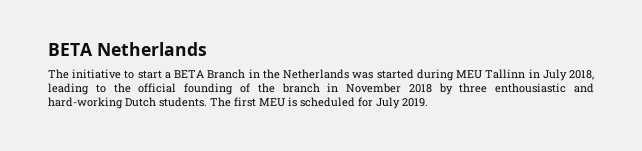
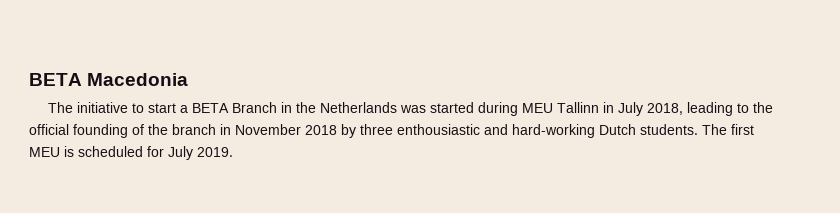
[48,42,207,56] BETA Netherlands -> [29,73,189,86] BETA Macedonia

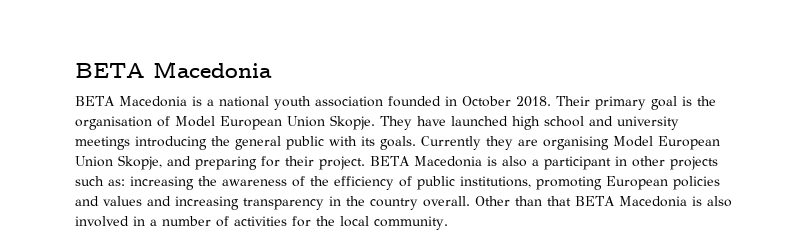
[48,102,774,116] [29,124,754,138] [29,146,233,160] The initiative to start a BETA Branch in the Netherlands was started during MEU Tallinn in July 2018, leading to the official founding of the branch in November 2018 by three enthousiastic and hard-working Dutch students. The first MEU is scheduled for July 2019. -> [75,96,716,110] [75,115,679,130] [75,136,720,150] [75,155,718,170] [75,176,720,190] [75,196,732,210] [75,216,448,230] BETA Macedonia is a national youth association founded in October 2018. Their primary goal is the organisation of Model European Union Skopje. They have launched high school and university meetings introducing the general public with its goals. Currently they are organising Model European Union Skopje, and preparing for their project. BETA Macedonia is also a participant in other projects such as: increasing the awareness of the efficiency of public institutions, promoting European policies and values and increasing transparency in the country overall. Other than that BETA Macedonia is also involved in a number of activities for the local community.

